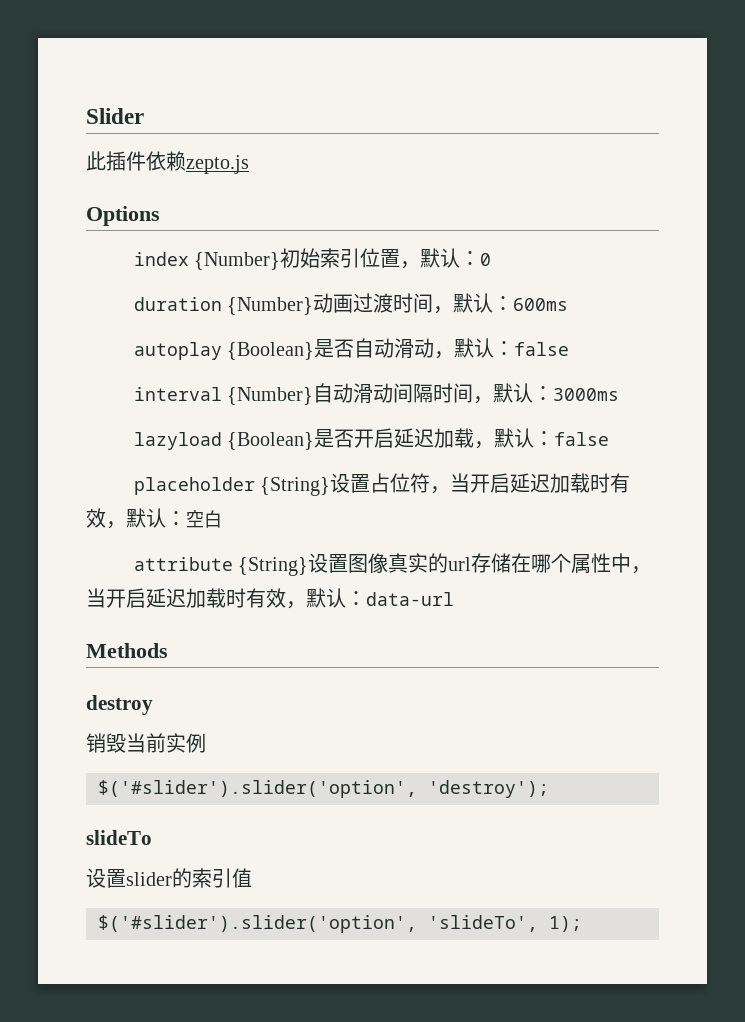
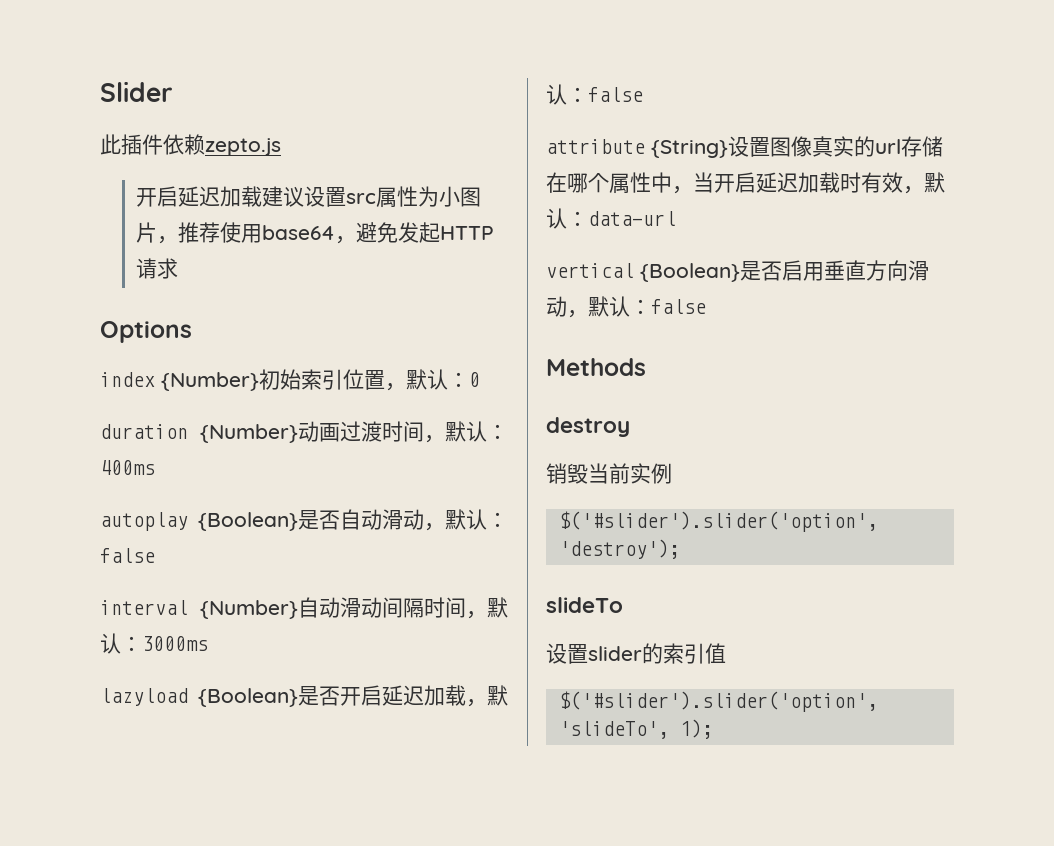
(249, 164) none -> [136,186,482,208] [136,222,495,244] [136,258,179,279] // 开启延迟加载建议设置src属性为小图片，推荐使用base64，避免发起HTTP请求
[513,298,569,311] 600ms -> [100,460,155,475] 400ms
[133,473,631,496] [86,508,222,529] // placeholder {String}设置占位符，当开启延迟加载时有效，默认：空白 -> (643, 94) none
(454, 599) none -> [546,260,929,282] [546,296,706,318] // vertical {Boolean}是否启用垂直方向滑动，默认：false

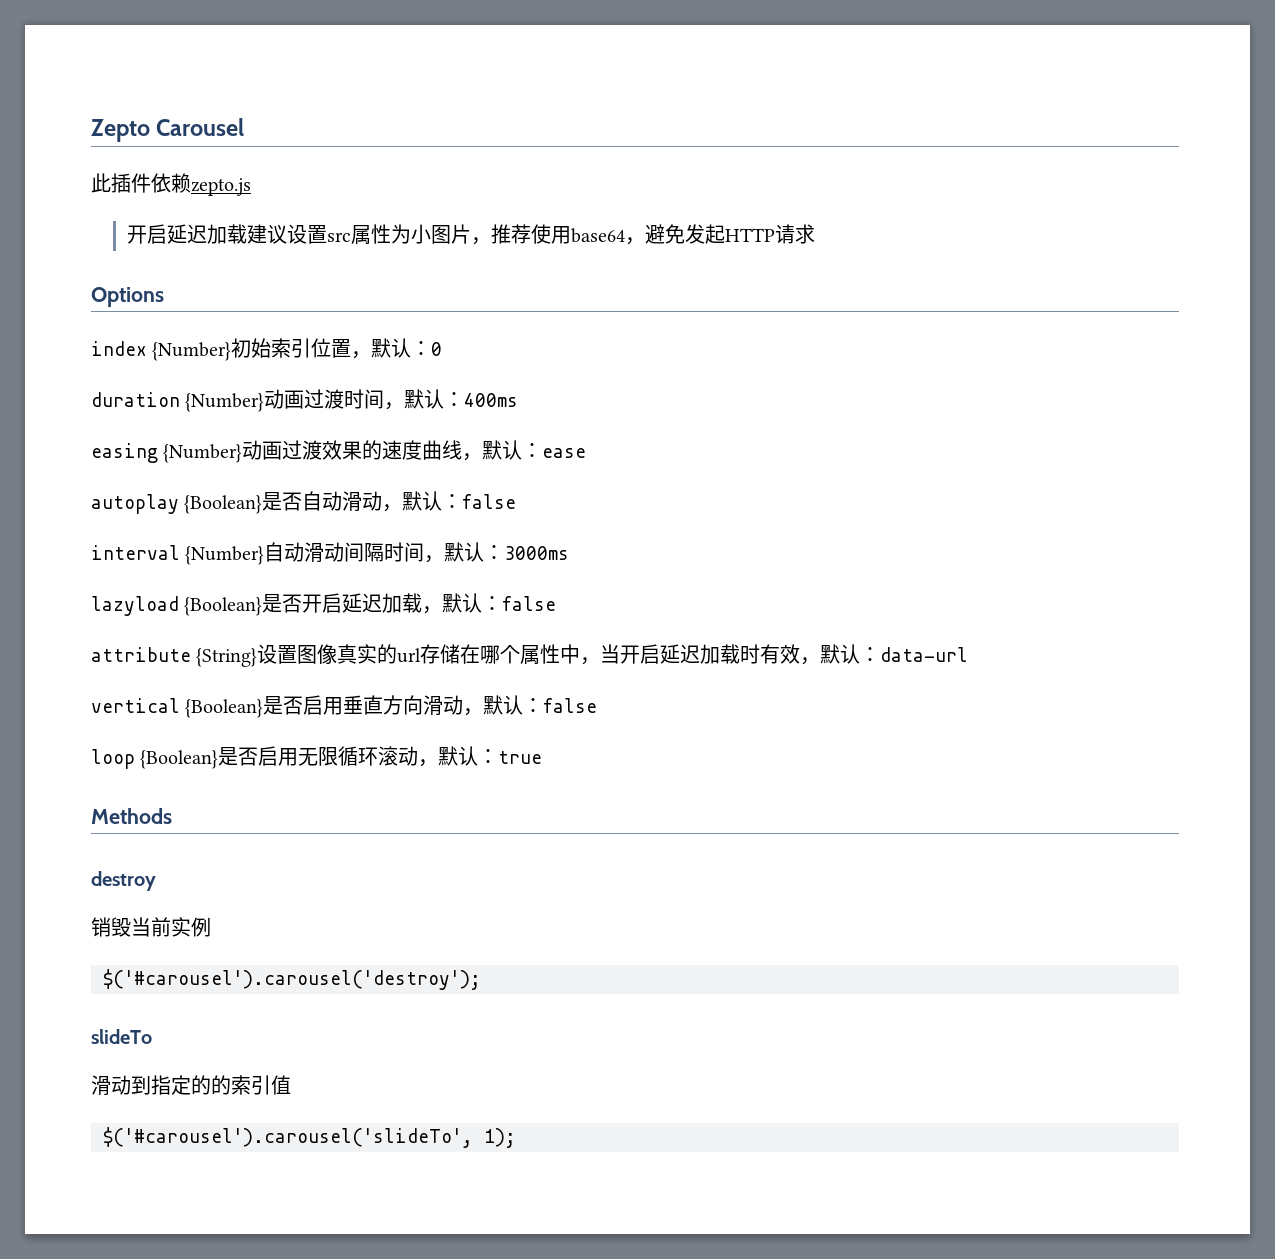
[100,81,173,102] Slider -> [91,118,245,142] Zepto Carousel
(155, 467) none -> [91,440,587,463] // easing {Number}动画过渡效果的速度曲线，默认：ease
(706, 306) none -> [91,746,543,769] // loop {Boolean}是否启用无限循环滚动，默认：true
[558,511,878,532] [558,539,680,559] $('#slider').slider('option', 'destroy'); -> [103,969,481,990] $('#carousel').carousel('destroy');
[546,643,642,664] 设置slider -> [91,1075,211,1095] 滑动到指定的
[558,691,878,712] [558,721,669,739] $('#slider').slider('option', 'slideTo', -> [103,1127,473,1148] $('#carousel').carousel('slideTo',

